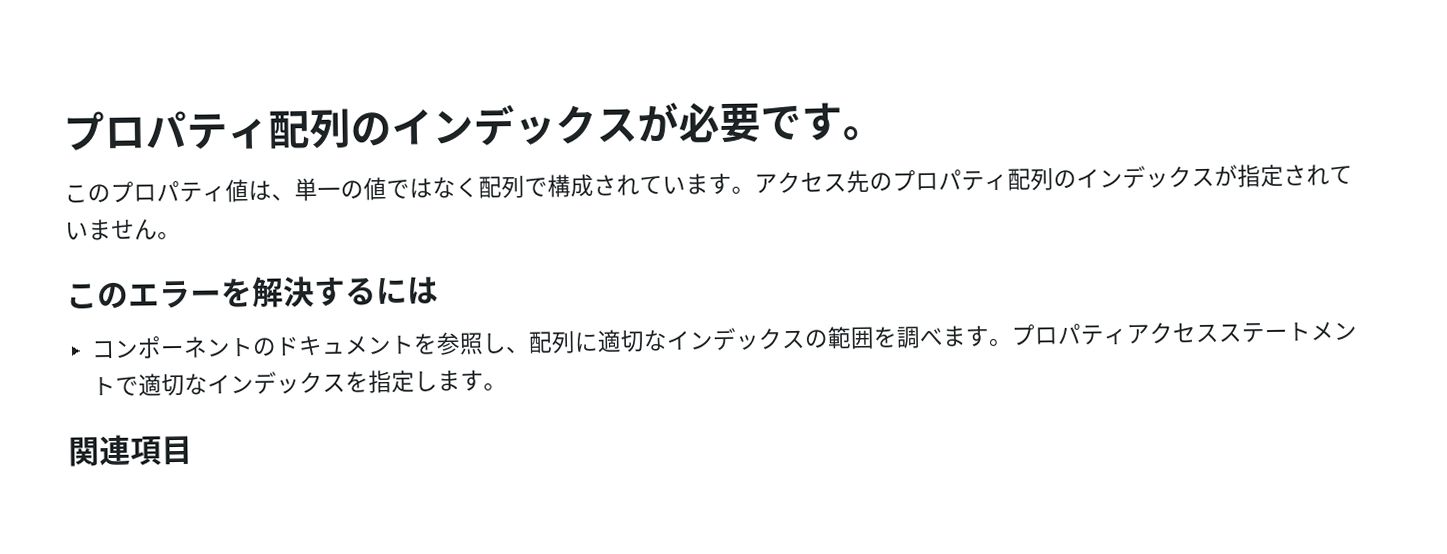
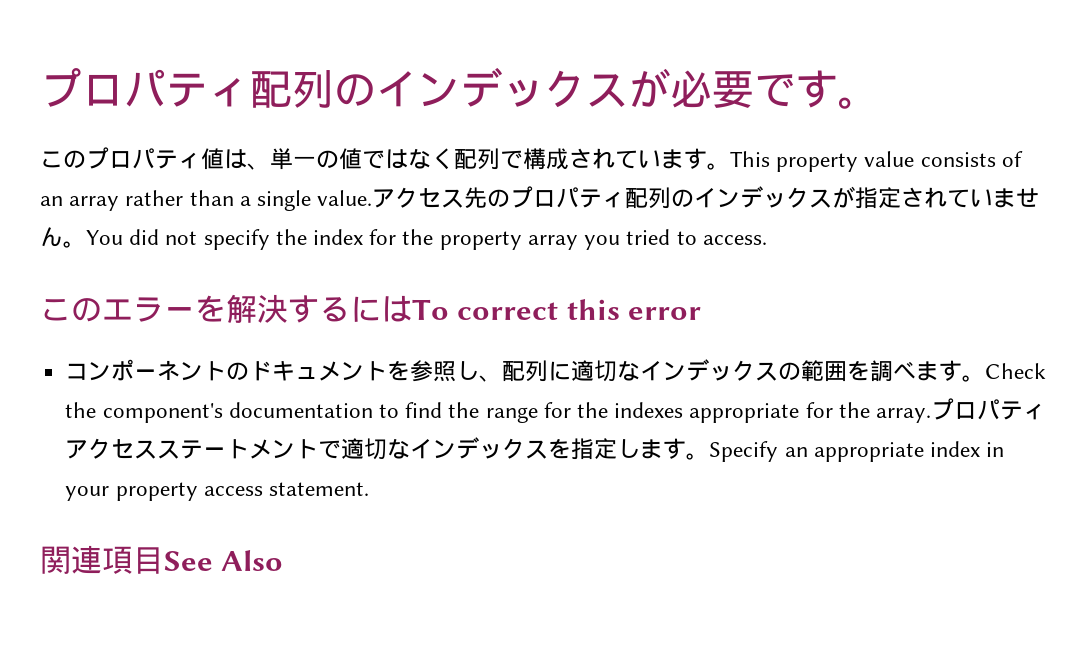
(755, 189) none -> [730,151,1023,172] [40,190,373,211] This property value consists of an array rather than a single value.
(181, 235) none -> [86,229,767,250] You did not specify the index for the property array you tried to access.
(439, 290) none -> [412,299,702,320] To correct this error
(1013, 342) none -> [985,363,1047,379] [65,402,932,423] Check the component's documentation to find the range for the indexes appropriate for the array.
(507, 386) none -> [709,441,1005,462] [65,482,369,501] Specify an appropriate index in your property access statement.
(193, 450) none -> [164,550,284,571] See Also

